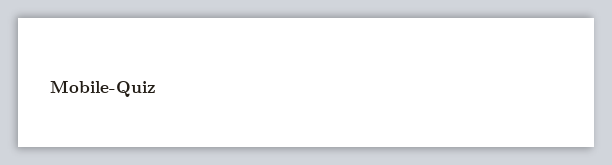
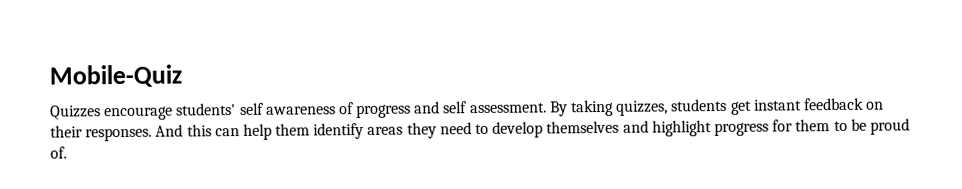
(156, 88) none -> [50,97,885,121] [50,118,910,142] [50,146,67,159] // Quizzes encourage students' self awareness of progress and self assessment. By taking quizzes, students get instant feedback on their responses. And this can help them identify areas they need to develop themselves and highlight progress for them to be proud of.

